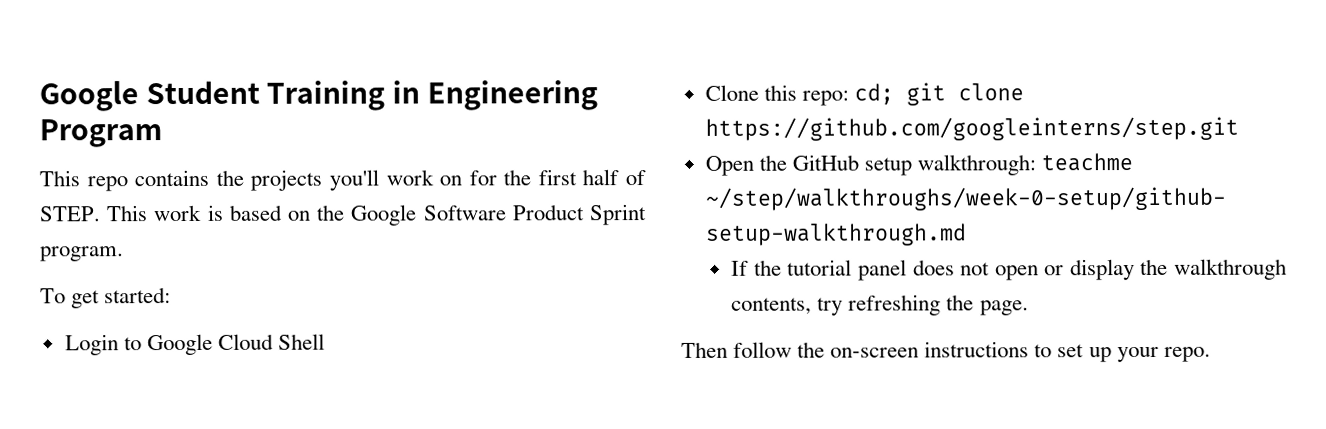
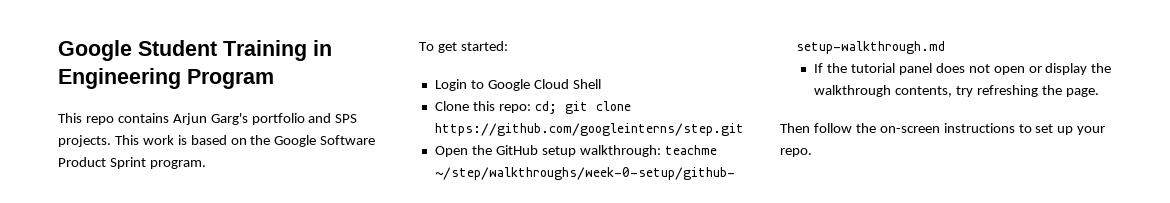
[215,169,646,191] [39,206,101,222] the projects you'll work on for the first half of STEP. -> [172,113,358,125] [58,135,111,147] Arjun Garg's portfolio and SPS projects.

